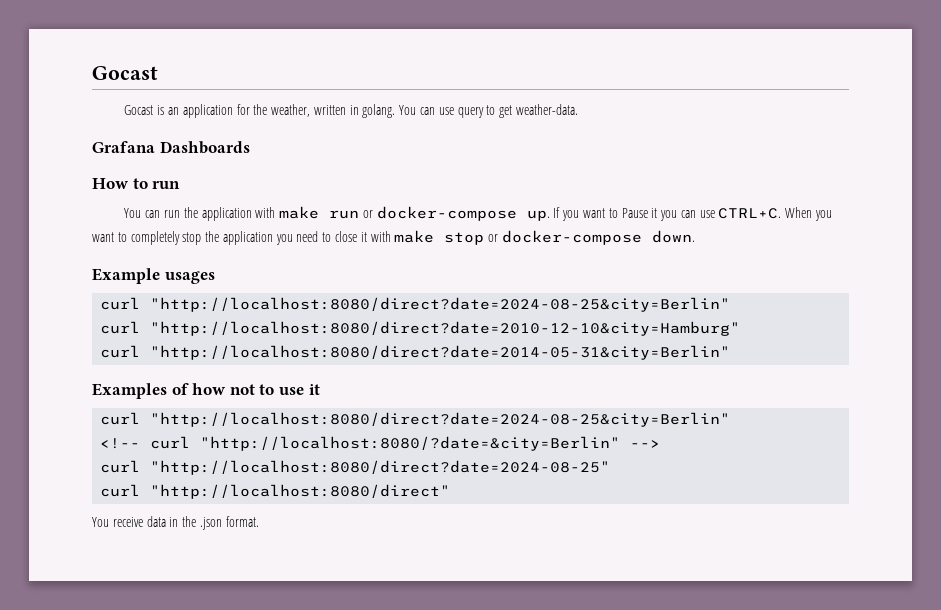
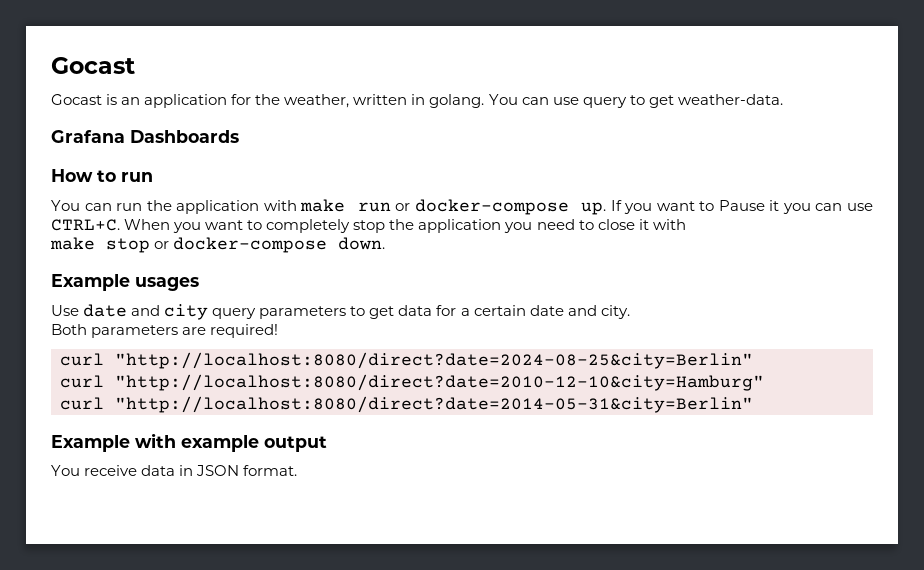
(391, 236) none -> (686, 224) //
(215, 277) none -> [51,304,630,320] [51,324,279,338] // Use date and city query parameters to get data for a certain date and city. // Both parameters are required!
[92,383,320,399] [100,412,731,427] [100,436,661,451] [100,460,611,475] [100,484,451,499] Examples of how not to use it // curl "http://localhost:8080/direct?date=2024-08-25&city=Berlin" // <!-- curl "http://localhost:8080/?date=&city=Berlin" --> // curl "http://localhost:8080/direct?date=2024-08-25" // curl "http://localhost:8080/direct" -> [51,433,327,452] Example with example output
[182,516,222,530] the .json -> [196,465,240,476] JSON

